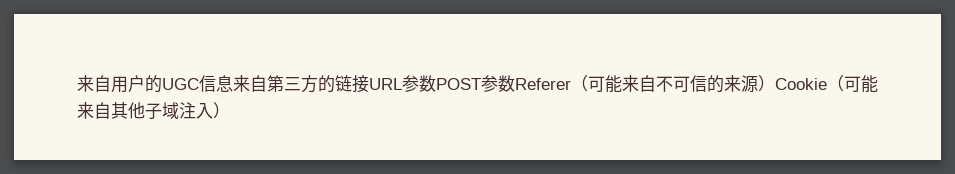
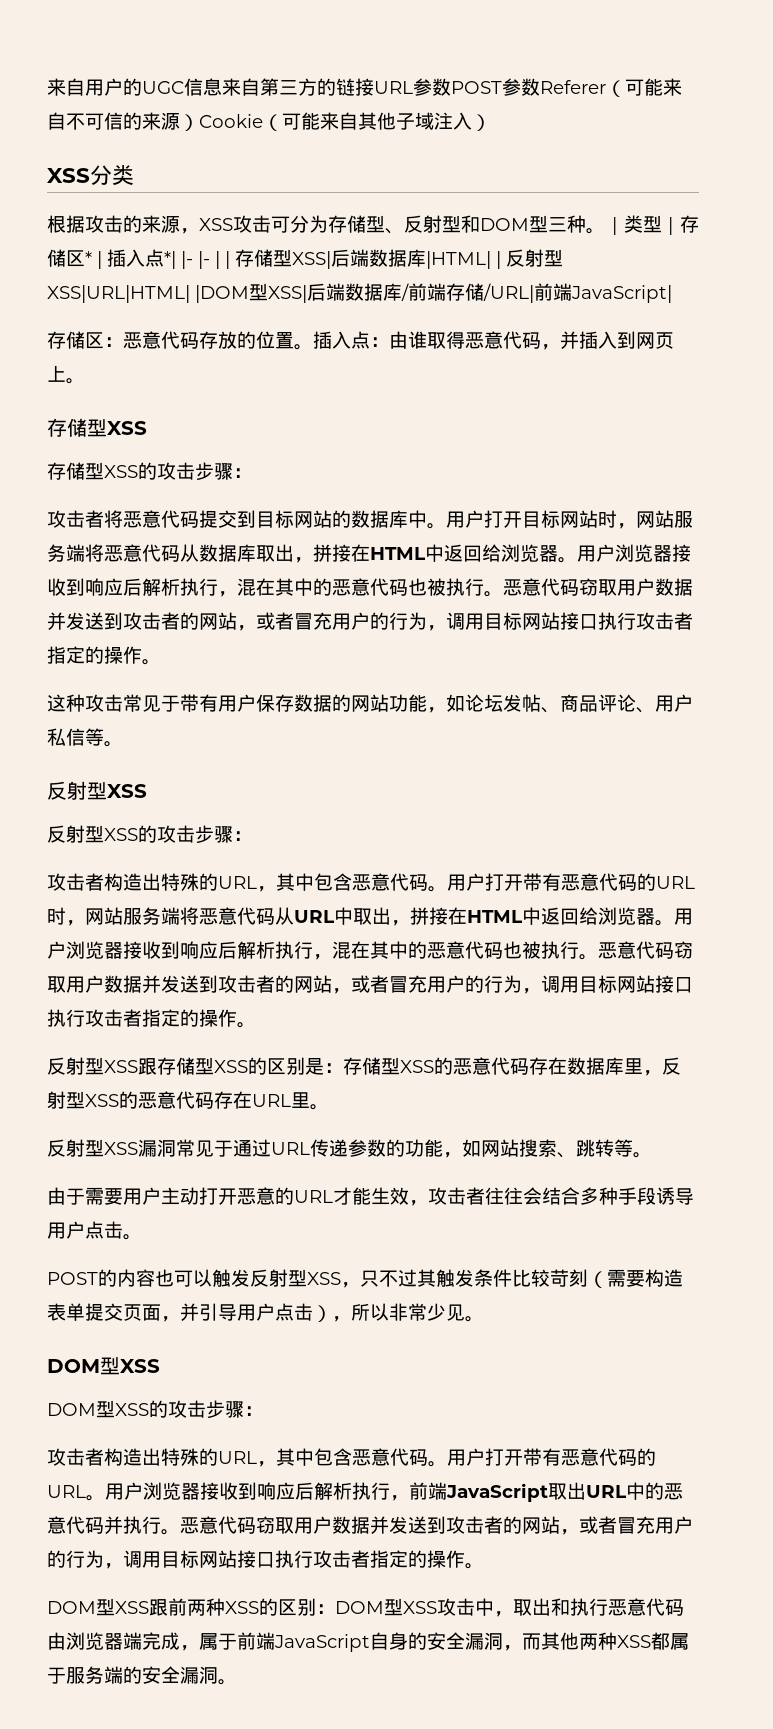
(230, 110) none -> [47,165,134,185] [47,215,699,235] [47,249,563,269] [47,283,672,303] [47,331,674,350] [47,365,85,384] [47,418,147,437] [47,462,252,481] [47,510,693,529] [47,544,691,563] [47,578,693,597] [47,612,693,631] [47,646,161,665] [47,694,693,713] [47,728,123,747] [47,781,147,800] [47,825,252,844] [47,873,695,892] [47,907,693,926] [47,941,693,960] [47,975,693,994] [47,1009,256,1028] [47,1057,681,1076] [47,1091,329,1110] [47,1139,652,1158] [47,1187,694,1206] [47,1221,142,1240] [47,1269,683,1288] [47,1303,484,1322] [47,1357,160,1375] [47,1400,263,1419] [47,1448,656,1467] [47,1482,683,1502] [47,1516,693,1535] [47,1550,484,1569] [47,1598,684,1617] [47,1632,689,1652] [47,1666,237,1685] // XSS分类 // 根据攻击的来源，XSS攻击可分为存储型、反射型和DOM型三种。 | 类型 | 存储区* | 插入点*| |- |- | | 存储型XSS|后端数据库|HTML| | 反射型XSS|URL|HTML| |DOM型XSS|后端数据库/前端存储/URL|前端JavaScript| // 存储区：恶意代码存放的位置。插入点：由谁取得恶意代码，并插入到网页上。 // 存储型XSS // 存储型XSS的攻击步骤： // 攻击者将恶意代码提交到目标网站的数据库中。用户打开目标网站时，网站服务端将恶意代码从数据库取出，拼接在HTML中返回给浏览器。用户浏览器接收到响应后解析执行，混在其中的恶意代码也被执行。恶意代码窃取用户数据并发送到攻击者的网站，或者冒充用户的行为，调用目标网站接口执行攻击者指定的操作。 // 这种攻击常见于带有用户保存数据的网站功能，如论坛发帖、商品评论、用户私信等。 // 反射型XSS // 反射型XSS的攻击步骤： // 攻击者构造出特殊的URL，其中包含恶意代码。用户打开带有恶意代码的URL时，网站服务端将恶意代码从URL中取出，拼接在HTML中返回给浏览器。用户浏览器接收到响应后解析执行，混在其中的恶意代码也被执行。恶意代码窃取用户数据并发送到攻击者的网站，或者冒充用户的行为，调用目标网站接口执行攻击者指定的操作。 // 反射型XSS跟存储型XSS的区别是：存储型XSS的恶意代码存在数据库里，反射型XSS的恶意代码存在URL里。 // 反射型XSS漏洞常见于通过URL传递参数的功能，如网站搜索、跳转等。 // 由于需要用户主动打开恶意的URL才能生效，攻击者往往会结合多种手段诱导用户点击。 // POST的内容也可以触发反射型XSS，只不过其触发条件比较苛刻（需要构造表单提交页面，并引导用户点击），所以非常少见。 // DOM型XSS // DOM型XSS的攻击步骤： // 攻击者构造出特殊的URL，其中包含恶意代码。用户打开带有恶意代码的URL。用户浏览器接收到响应后解析执行，前端JavaScript取出URL中的恶意代码并执行。恶意代码窃取用户数据并发送到攻击者的网站，或者冒充用户的行为，调用目标网站接口执行攻击者指定的操作。 // DOM型XSS跟前两种XSS的区别：DOM型XSS攻击中，取出和执行恶意代码由浏览器端完成，属于前端JavaScript自身的安全漏洞，而其他两种XSS都属于服务端的安全漏洞。

